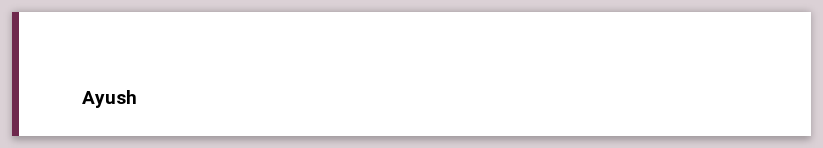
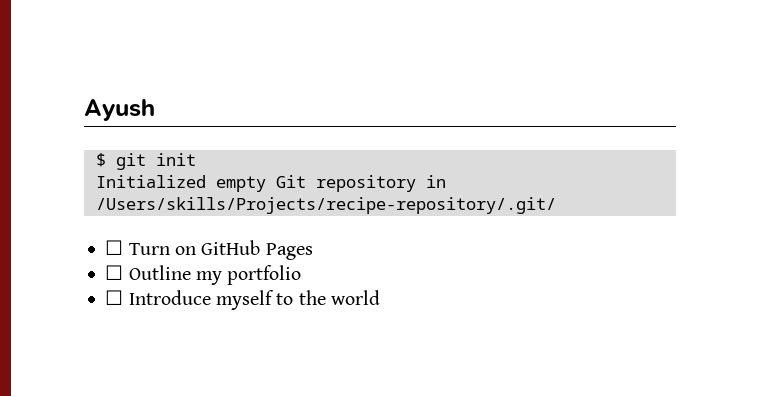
(137, 99) none -> [95,153,196,170] [95,175,446,192] [95,197,556,214] [105,240,313,260] [105,265,302,285] [105,290,380,310] // $ git init // Initialized empty Git repository in /Users/skills/Projects/recipe-repository/.git/ // ☐ Turn on GitHub Pages // ☐ Outline my portfolio // ☐ Introduce myself to the world

